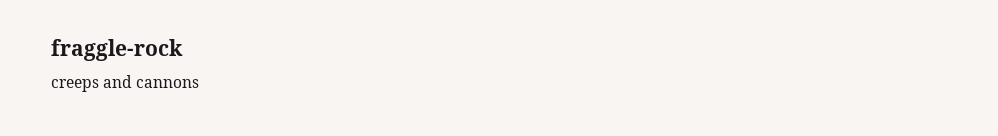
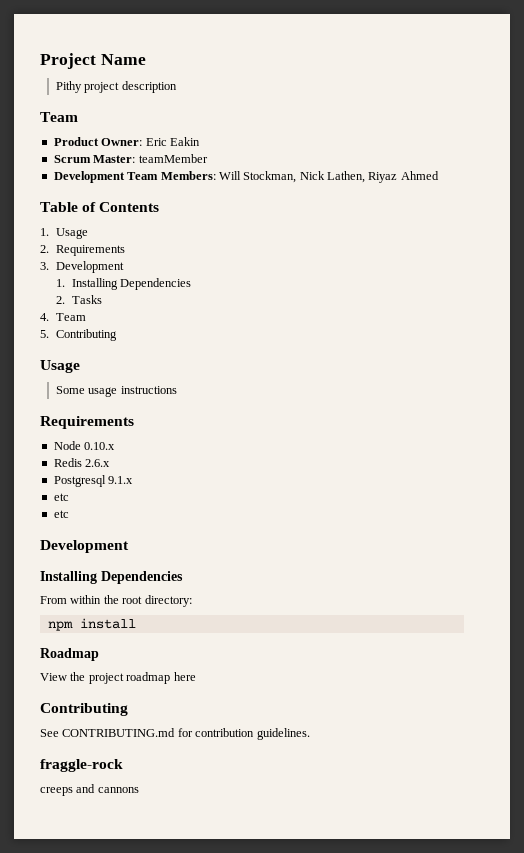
(51, 50) none -> [40,53,146,69] [55,81,177,93] [40,112,78,122] [53,137,200,146] [53,154,208,163] [53,171,439,183] [40,202,160,212] [40,228,88,239] [40,245,125,256] [40,261,124,273] [55,278,191,290] [55,295,102,304] [40,313,86,321] [40,329,117,341] [40,360,80,373] [55,386,177,397] [40,416,134,429] [53,441,116,450] [53,458,111,467] [53,475,134,487] [53,493,69,501] [53,510,69,518] [40,540,129,553] [40,571,183,584] [40,595,192,607] [47,618,136,631] [40,648,99,661] [40,672,196,684] [40,703,128,716] [40,728,310,740] Project Name // Pithy project description // Team // Product Owner: Eric Eakin // Scrum Master: teamMember // Development Team Members: Will Stockman, Nick Lathen, Riyaz Ahmed // Table of Contents // 1. Usage // 2. Requirements // 3. Development // 1. Installing Dependencies // 2. Tasks // 4. Team // 5. Contributing // Usage // Some usage instructions // Requirements // Node 0.10.x // Redis 2.6.x // Postgresql 9.1.x // etc // etc // Development // Installing Dependencies // From within the root directory: // npm install // Roadmap // View the project roadmap here // Contributing // See CONTRIBUTING.md for contribution guidelines. //

